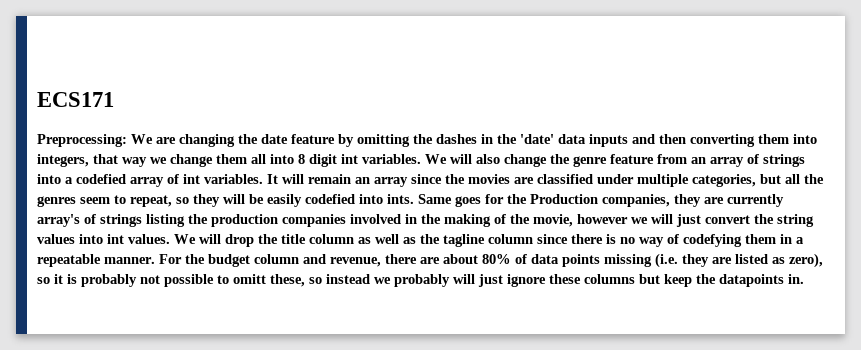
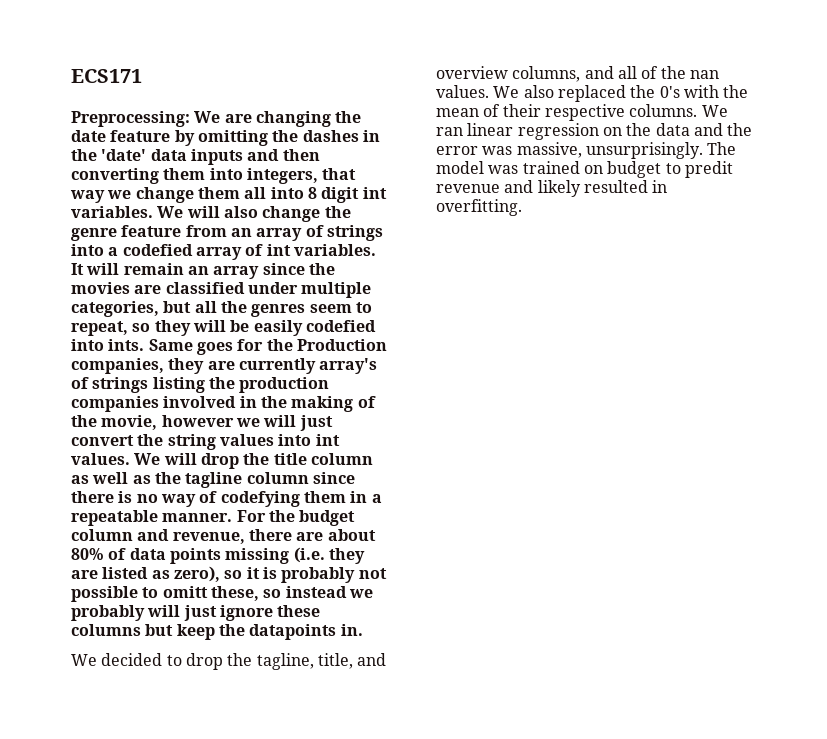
(804, 279) none -> [71,653,387,670] [436,66,719,82] [436,85,749,102] [436,104,728,121] [436,123,753,140] [436,142,737,159] [436,161,733,178] [436,180,668,197] [436,199,522,216] // We decided to drop the tagline, title, and overview columns, and all of the nan values. We also replaced the 0's with the mean of their respective columns. We ran linear regression on the data and the error was massive, unsurprisingly. The model was trained on budget to predit revenue and likely resulted in overfitting.

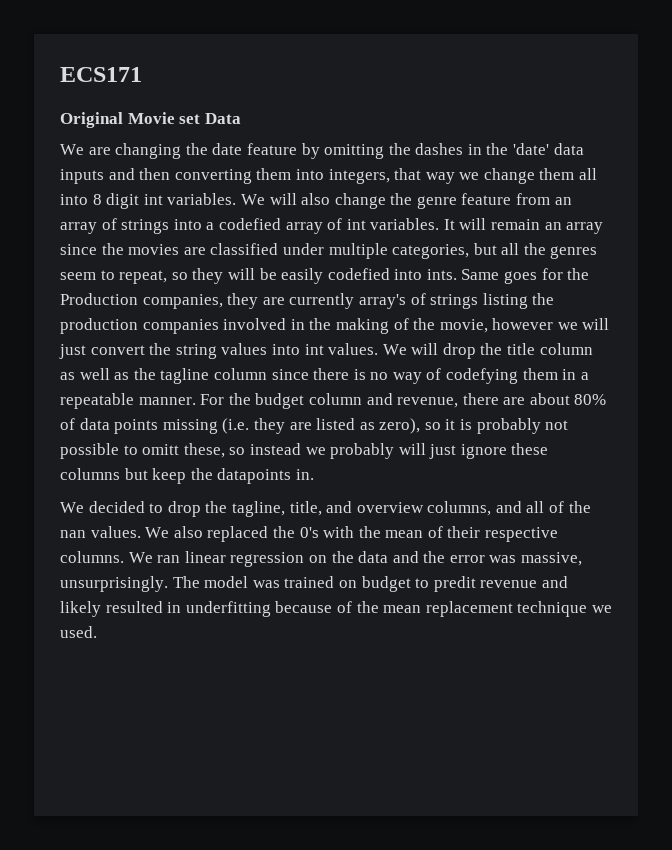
[71,111,190,127] Preprocessing: -> [60,112,241,128] Original Movie set Data //
[436,199,522,216] overfitting. -> [185,601,612,617] [60,626,97,638] underfitting because of the mean replacement technique we used.

